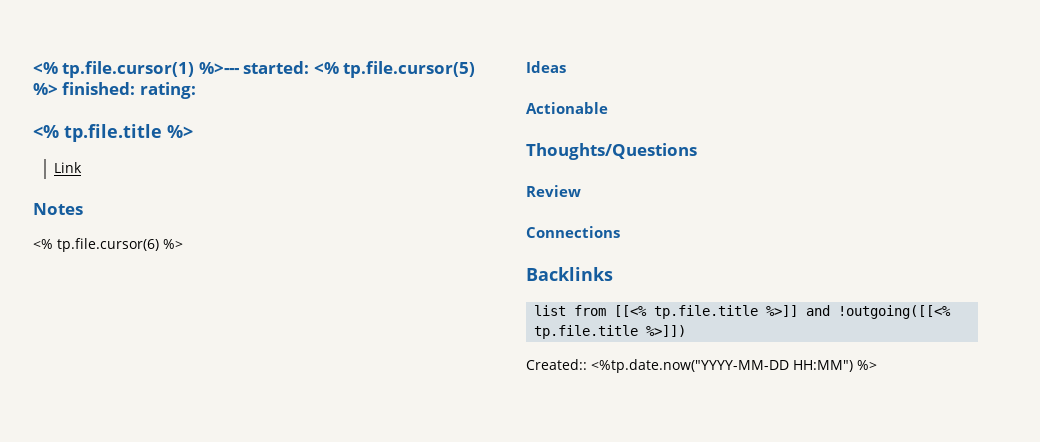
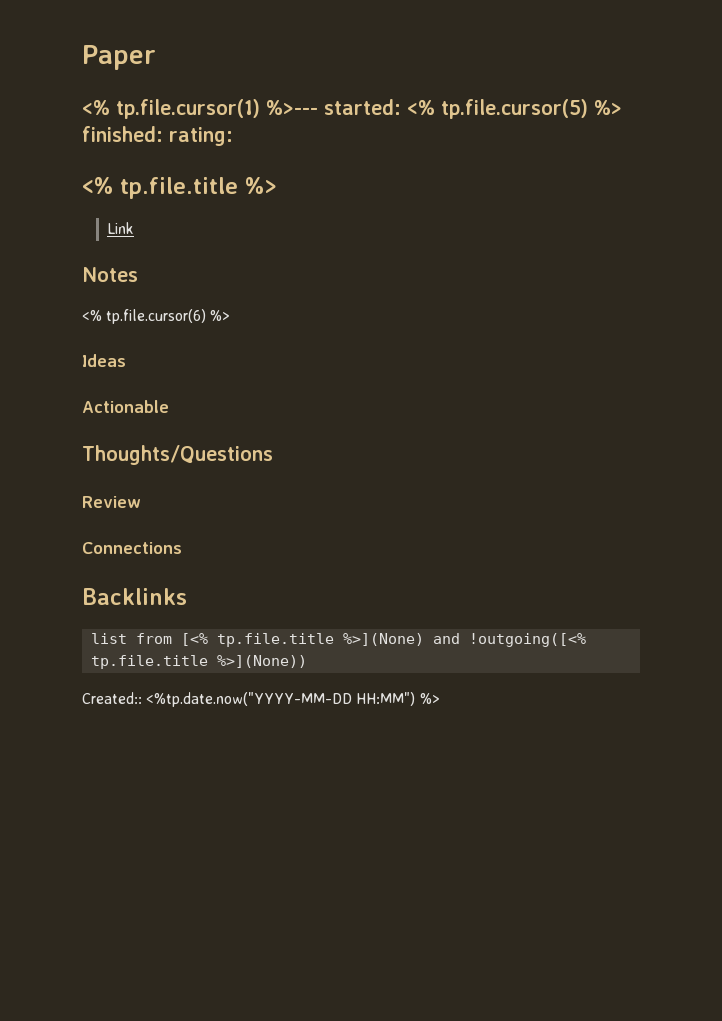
(33, 68) none -> [82,45,156,70] Paper //
[614,305,952,319] [534,325,687,339] [[<% tp.file.title %>]] and !outgoing([[<% tp.file.title %>]]) -> [181,633,587,647] [91,655,308,669] [<% tp.file.title %>](None) and !outgoing([<% tp.file.title %>](None))

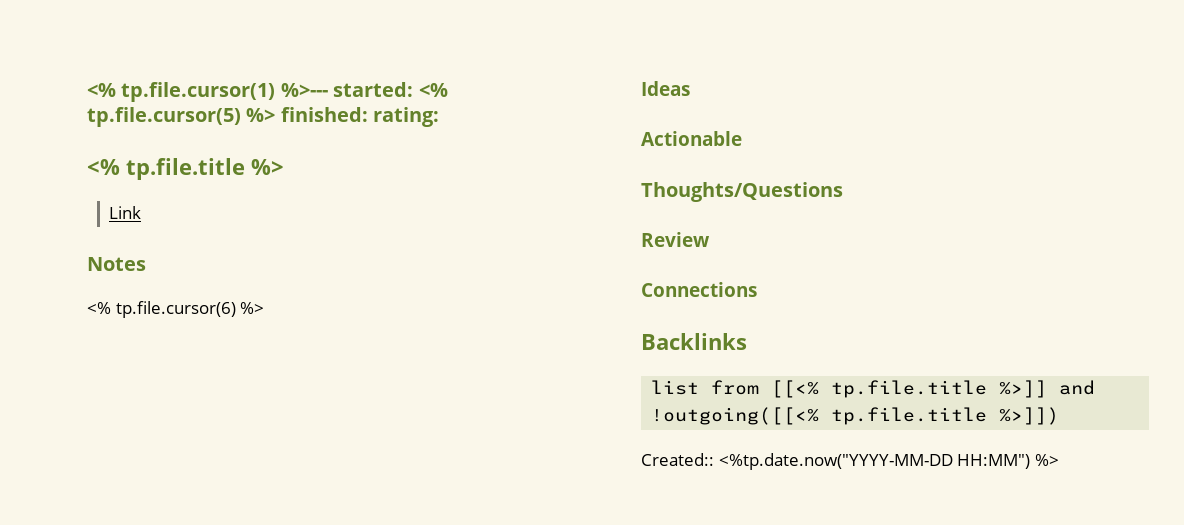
[82,45,156,70] Paper // -> (87, 90) none
[181,633,587,647] [91,655,308,669] [<% tp.file.title %>](None) and !outgoing([<% tp.file.title %>](None)) -> [771,380,1096,398] [651,407,1060,425] [[<% tp.file.title %>]] and !outgoing([[<% tp.file.title %>]])

